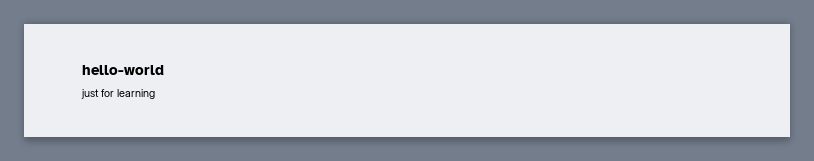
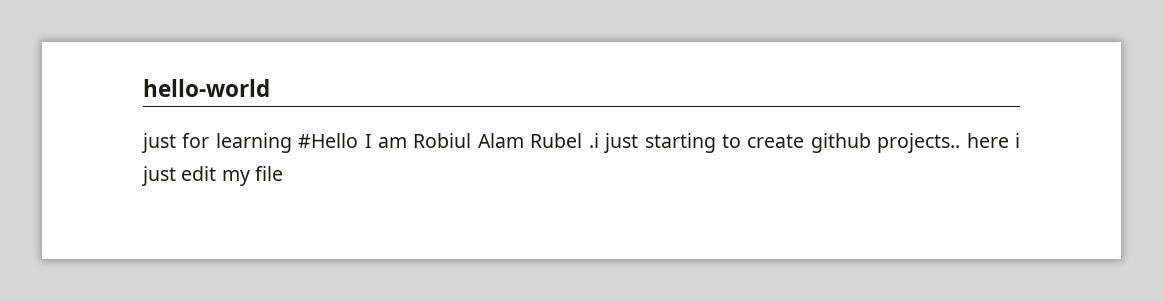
(155, 94) none -> [298,133,1020,153] [141,166,283,186] #Hello I am Robiul Alam Rubel .i just starting to create github projects.. here i just edit my file

